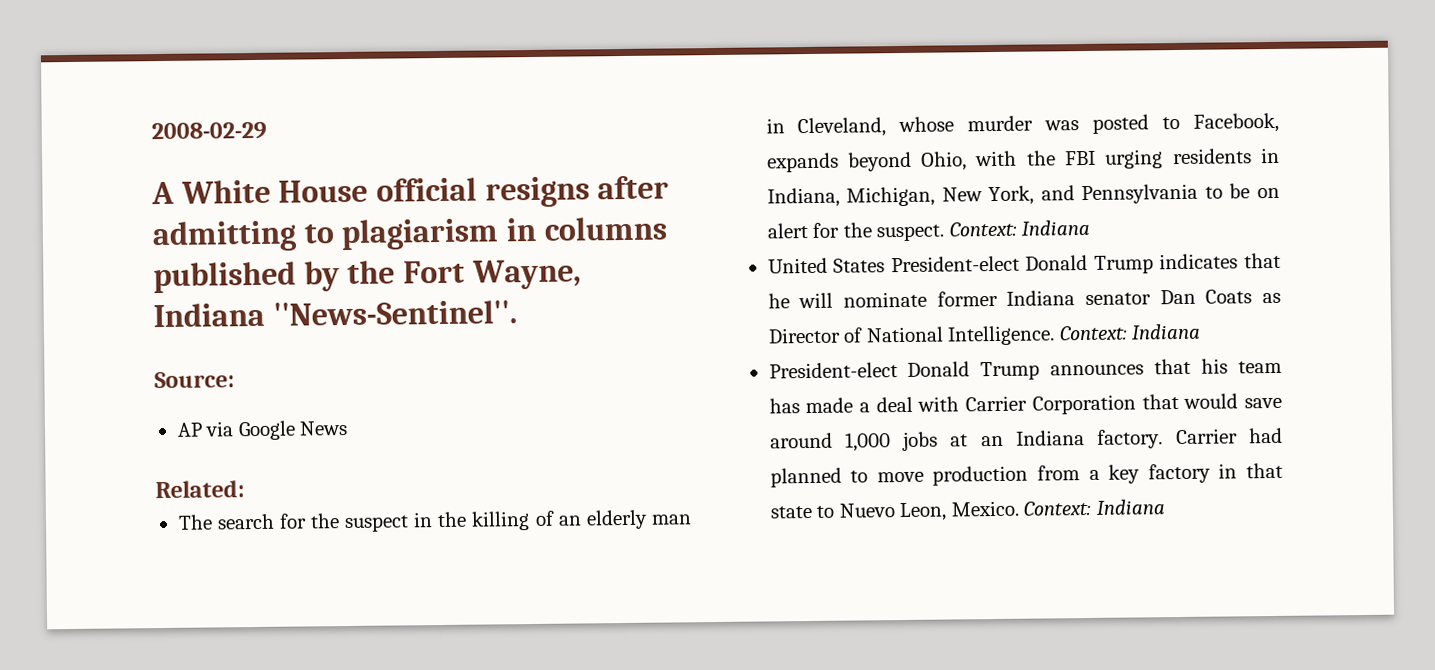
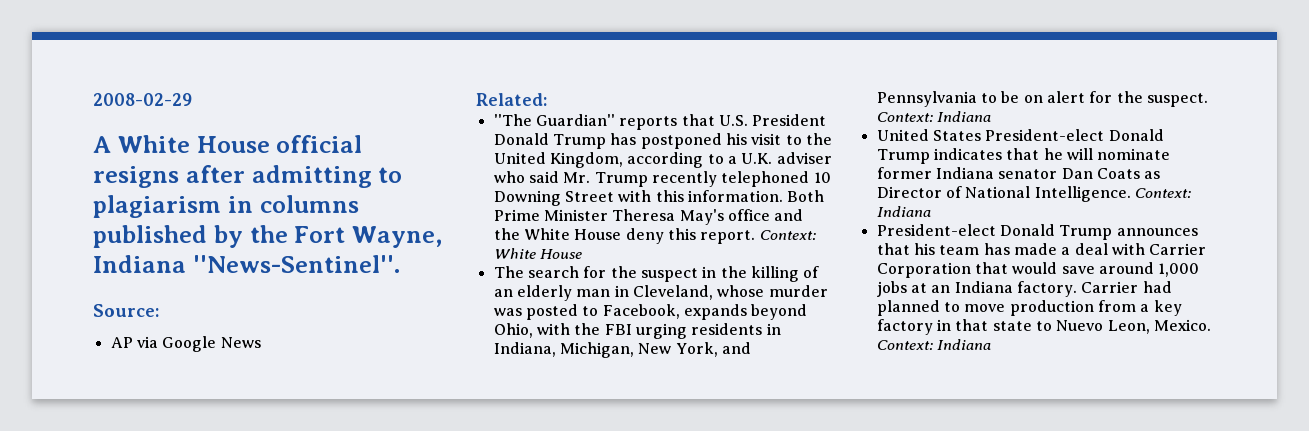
(245, 489) none -> [493,114,827,130] [493,133,832,149] [493,152,832,168] [493,171,831,187] [493,190,825,206] [493,209,804,225] [493,228,816,244] [493,248,582,259] // ''The Guardian'' reports that U.S. President Donald Trump has postponed his visit to the United Kingdom, according to a U.K. adviser who said Mr. Trump recently telephoned 10 Downing Street with this information. Both Prime Minister Theresa May's office and the White House deny this report. Context: White House

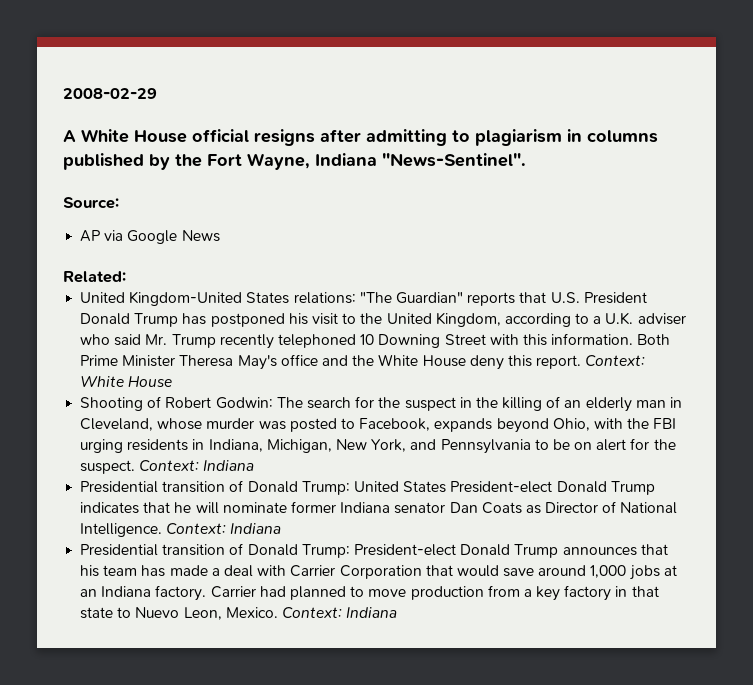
[192,255,400,273] ''News-Sentinel''. -> [382,153,526,167] "News-Sentinel".
[493,114,615,126] ''The Guardian'' -> [80,291,463,306] United Kingdom-United States relations: "The Guardian"
(582, 254) none -> [80,396,273,411] Shooting of Robert Godwin:
(991, 116) none -> [80,480,350,495] Presidential transition of Donald Trump:
(931, 211) none -> [80,543,350,558] Presidential transition of Donald Trump:

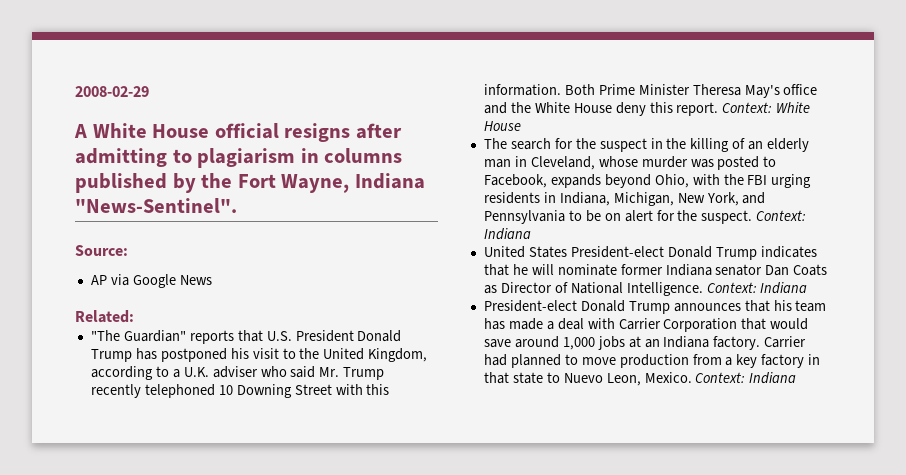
[80,291,356,306] United Kingdom-United States relations: -> (134, 316) none
[80,396,273,411] Shooting of Robert Godwin: -> (521, 126) none
[80,480,350,495] Presidential transition of Donald Trump: -> (531, 234) none
[80,543,350,558] Presidential transition of Donald Trump: -> (808, 288) none

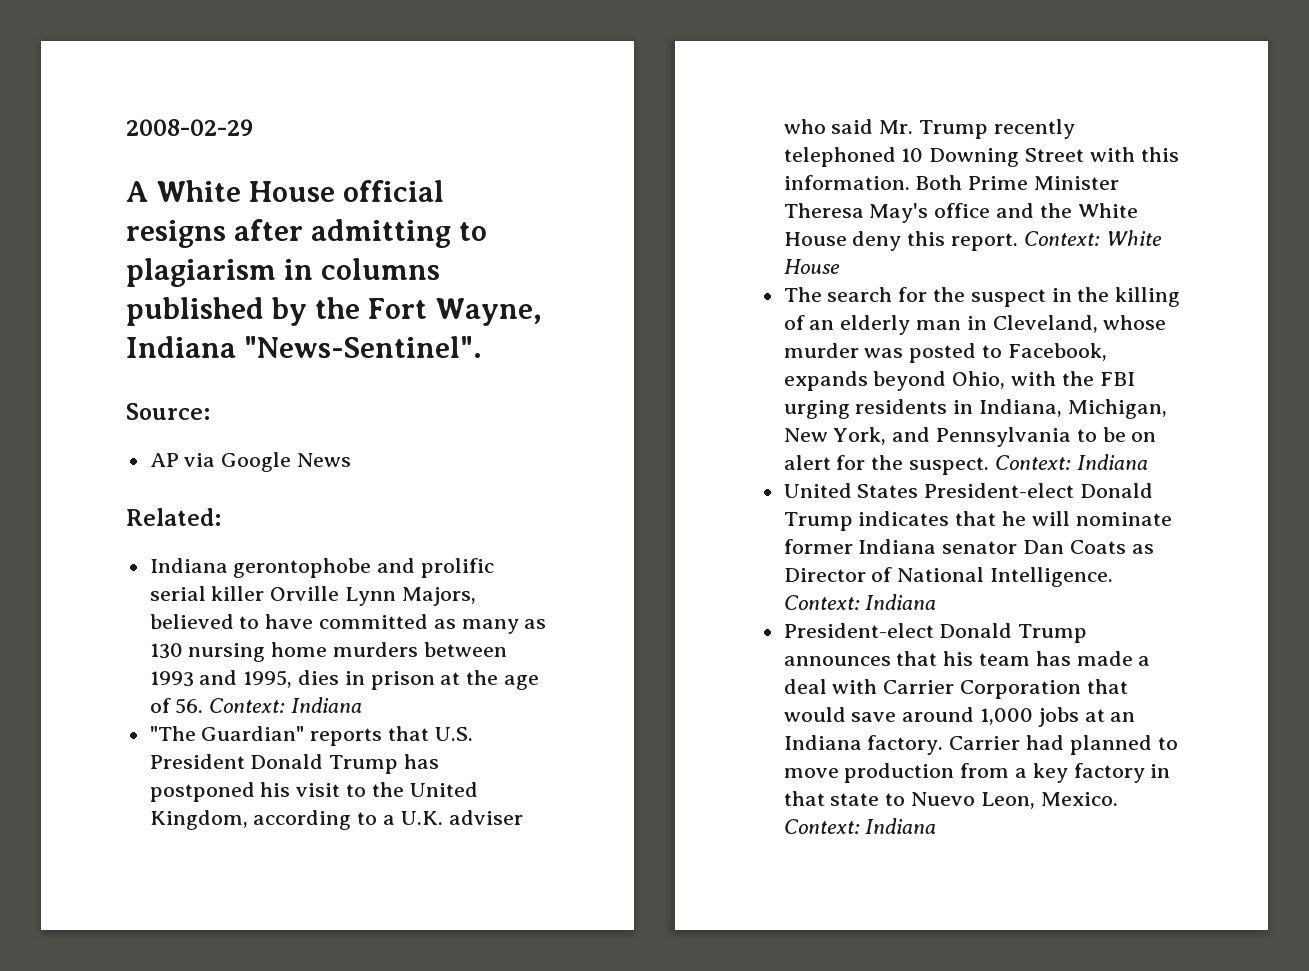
(134, 316) none -> [149,558,495,578] [149,586,476,606] [149,614,547,634] [149,642,507,662] [149,670,540,690] [149,697,363,714] // Indiana gerontophobe and prolific serial killer Orville Lynn Majors, believed to have committed as many as 130 nursing home murders between 1993 and 1995, dies in prison at the age of 56. Context: Indiana

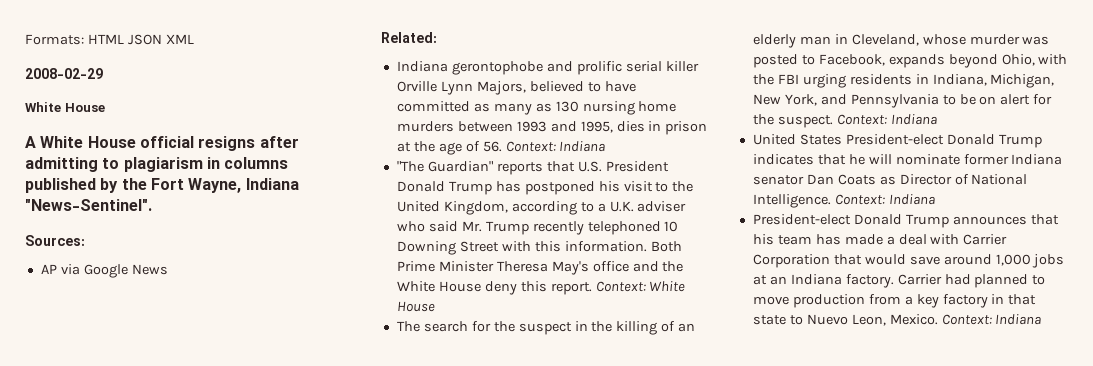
(126, 127) none -> [25,34,194,45] Formats: HTML JSON XML //
(253, 127) none -> [25,102,105,112] // White House
[126,403,210,420] Source: -> [25,235,85,246] Sources:

